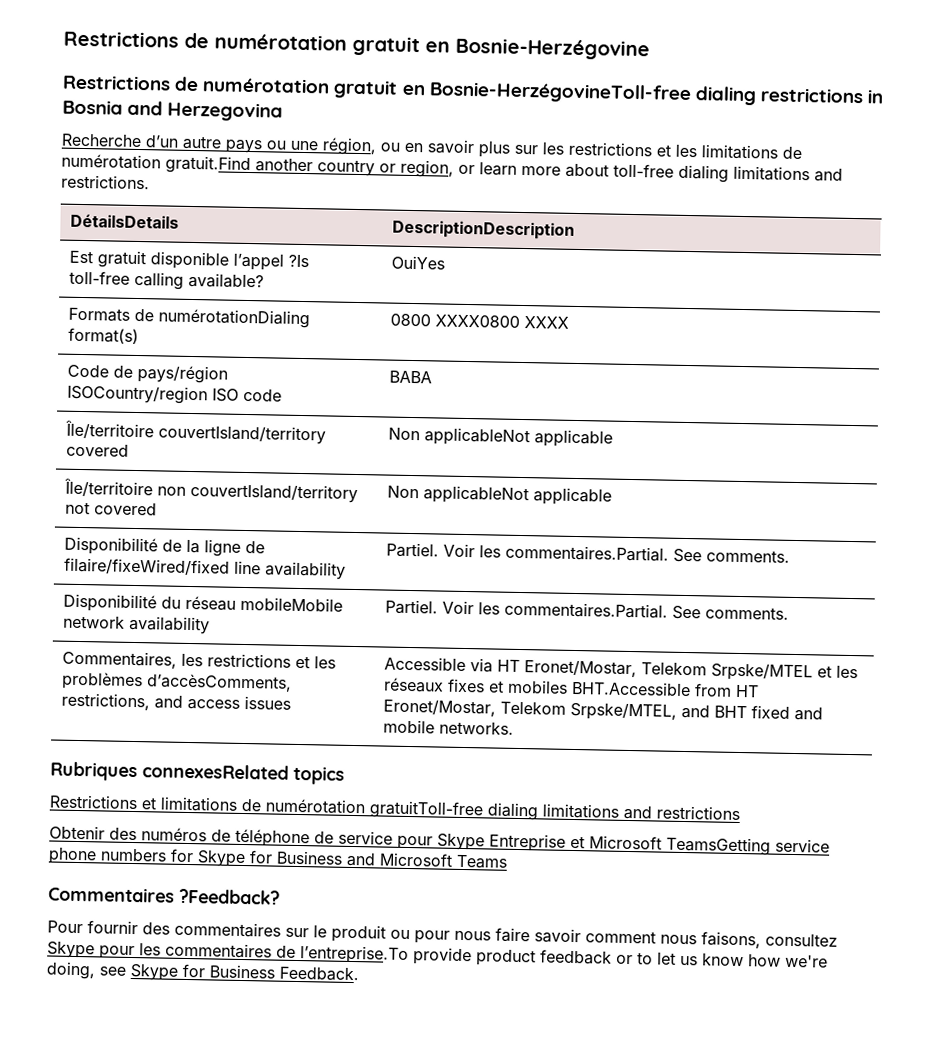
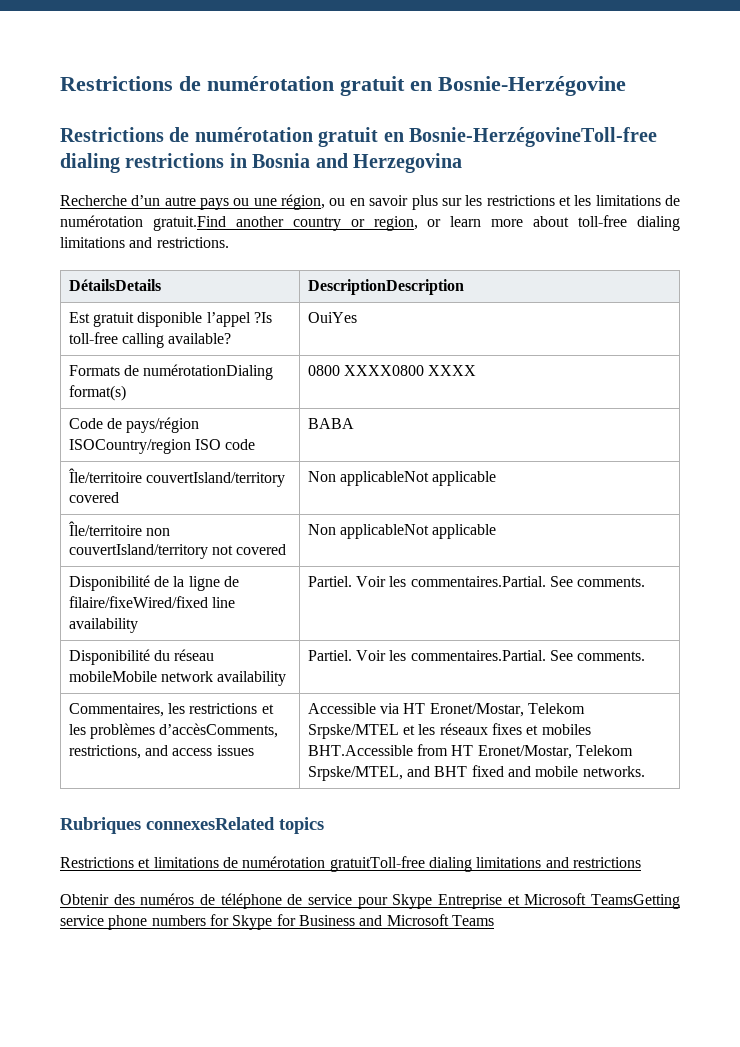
[48,886,280,905] [47,920,838,949] [47,941,828,968] [46,961,359,982] // Commentaires ?Feedback? // Pour fournir des commentaires sur le produit ou pour nous faire savoir comment nous faisons, consultez Skype pour les commentaires de l’entreprise.To provide product feedback or to let us know how we're doing, see Skype for Business Feedback. -> (494, 920) none

